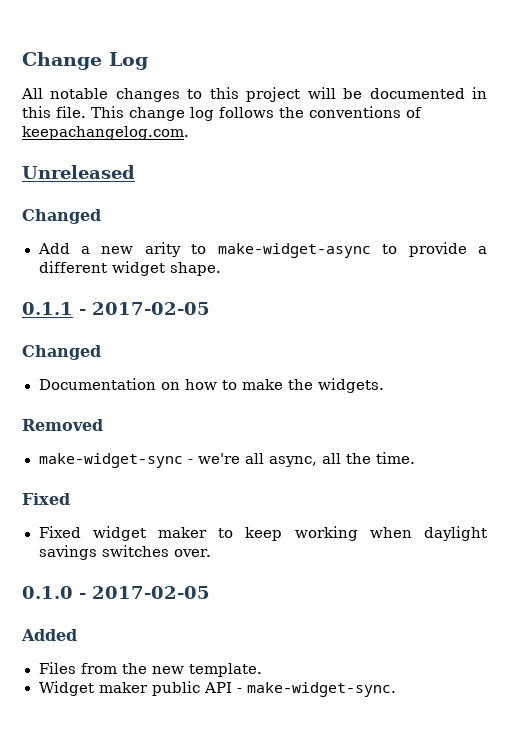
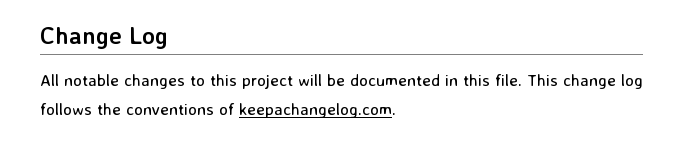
[22,165,135,179] [22,209,101,224] [37,242,487,258] [38,261,221,276] [22,302,210,315] [22,345,101,360] [38,378,384,393] [22,419,103,431] [38,452,415,468] [22,493,70,505] [38,526,488,541] [38,545,212,560] [22,586,210,599] [21,629,77,641] [38,662,262,677] [38,681,396,697] // Unreleased // Changed // Add a new arity to make-widget-async to provide a different widget shape. // 0.1.1 - 2017-02-05 // Changed // Documentation on how to make the widgets. // Removed // make-widget-sync - we're all async, all the time. // Fixed // Fixed widget maker to keep working when daylight savings switches over. // 0.1.0 - 2017-02-05 // Added // Files from the new template. // Widget maker public API - make-widget-sync. -> (396, 110) none

